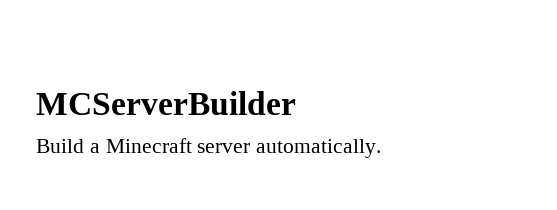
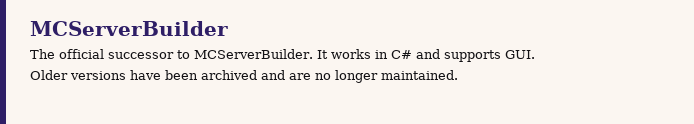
[36,138,382,158] Build a Minecraft server automatically. -> [30,49,535,62] [30,70,458,83] The official successor to MCServerBuilder. It works in C# and supports GUI. // Older versions have been archived and are no longer maintained.

